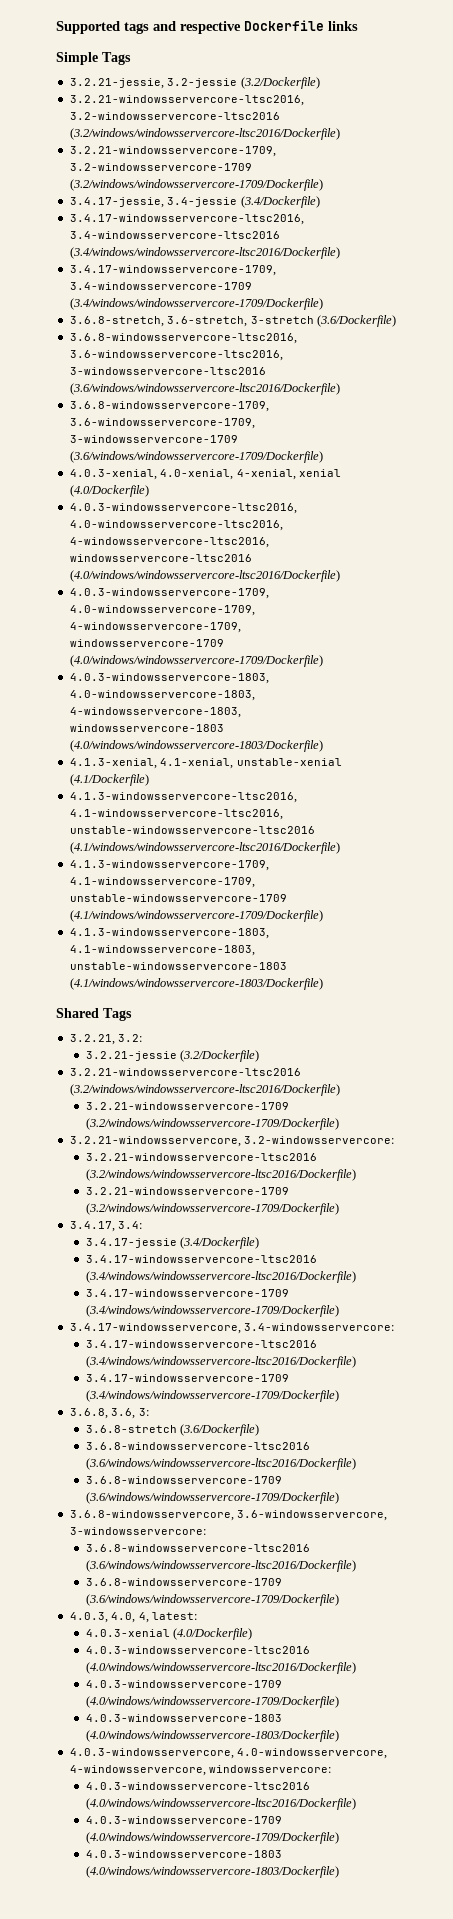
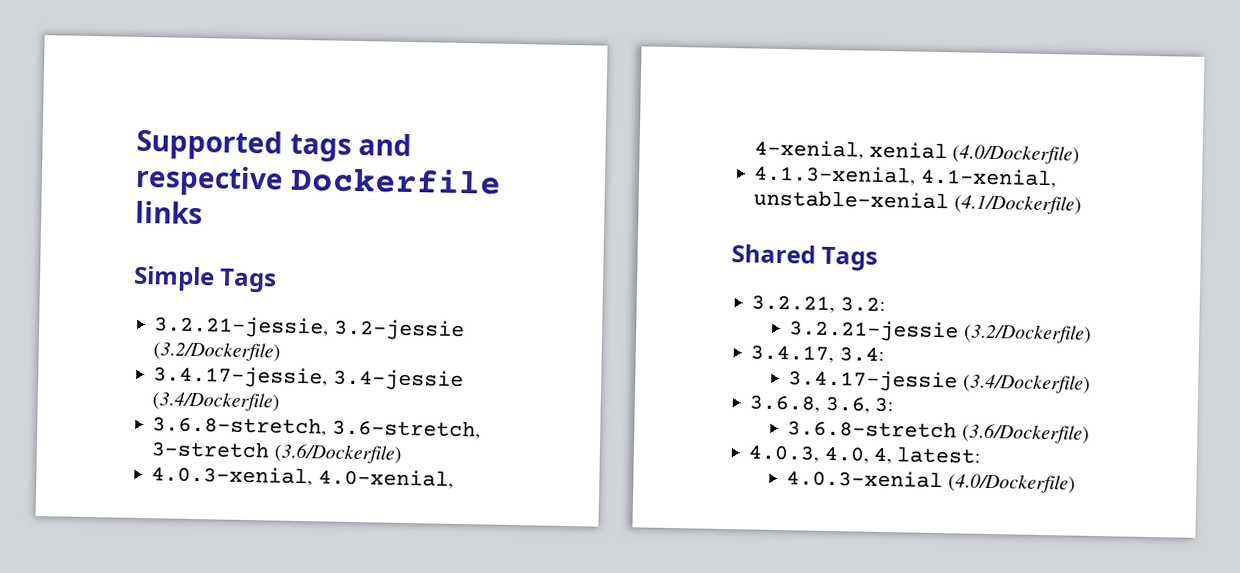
[69,95,304,106] [69,112,280,120] [69,128,340,140] [69,146,276,157] [69,163,252,171] [69,179,323,191] [69,196,320,208] [69,214,304,225] [69,231,280,239] [69,247,340,259] [69,265,276,276] [69,282,252,290] [69,298,323,310] [69,315,396,327] [69,333,297,344] [69,350,283,361] [69,367,266,375] [69,383,340,395] [69,401,269,412] [69,418,255,429] [69,435,238,443] [69,451,323,463] 3.2.21-windowsservercore-ltsc2016, 3.2-windowsservercore-ltsc2016 (3.2/windows/windowsservercore-ltsc2016/Dockerfile) // 3.2.21-windowsservercore-1709, 3.2-windowsservercore-1709 (3.2/windows/windowsservercore-1709/Dockerfile) // 3.4.17-jessie, 3.4-jessie (3.4/Dockerfile) // 3.4.17-windowsservercore-ltsc2016, 3.4-windowsservercore-ltsc2016 (3.4/windows/windowsservercore-ltsc2016/Dockerfile) // 3.4.17-windowsservercore-1709, 3.4-windowsservercore-1709 (3.4/windows/windowsservercore-1709/Dockerfile) // 3.6.8-stretch, 3.6-stretch, 3-stretch (3.6/Dockerfile) // 3.6.8-windowsservercore-ltsc2016, 3.6-windowsservercore-ltsc2016, 3-windowsservercore-ltsc2016 (3.6/windows/windowsservercore-ltsc2016/Dockerfile) // 3.6.8-windowsservercore-1709, 3.6-windowsservercore-1709, 3-windowsservercore-1709 (3.6/windows/windowsservercore-1709/Dockerfile) -> [153,365,464,392] [152,391,281,412] [152,415,481,440] [151,440,402,464] 3.4.17-jessie, 3.4-jessie (3.4/Dockerfile) // 3.6.8-stretch, 3.6-stretch, 3-stretch (3.6/Dockerfile)
[69,503,297,514] [69,520,283,531] [69,537,269,548] [69,554,252,562] [69,570,340,582] [69,588,269,599] [69,605,255,616] [69,622,241,633] [69,639,224,647] [69,655,323,667] [69,673,269,684] [69,690,255,701] [69,707,241,718] [69,724,224,732] [69,740,323,752] [69,758,342,769] [69,774,149,786] [69,792,297,803] [69,809,283,820] [69,826,315,834] [69,842,340,854] [69,860,269,871] [69,877,255,888] [69,894,287,902] [69,910,323,922] [69,928,269,939] [69,945,255,956] [69,962,287,970] [69,978,323,990] 4.0.3-windowsservercore-ltsc2016, 4.0-windowsservercore-ltsc2016, 4-windowsservercore-ltsc2016, windowsservercore-ltsc2016 (4.0/windows/windowsservercore-ltsc2016/Dockerfile) // 4.0.3-windowsservercore-1709, 4.0-windowsservercore-1709, 4-windowsservercore-1709, windowsservercore-1709 (4.0/windows/windowsservercore-1709/Dockerfile) // 4.0.3-windowsservercore-1803, 4.0-windowsservercore-1803, 4-windowsservercore-1803, windowsservercore-1803 (4.0/windows/windowsservercore-1803/Dockerfile) // 4.1.3-xenial, 4.1-xenial, unstable-xenial (4.1/Dockerfile) // 4.1.3-windowsservercore-ltsc2016, 4.1-windowsservercore-ltsc2016, unstable-windowsservercore-ltsc2016 (4.1/windows/windowsservercore-ltsc2016/Dockerfile) // 4.1.3-windowsservercore-1709, 4.1-windowsservercore-1709, unstable-windowsservercore-1709 (4.1/windows/windowsservercore-1709/Dockerfile) // 4.1.3-windowsservercore-1803, 4.1-windowsservercore-1803, unstable-windowsservercore-1803 (4.1/windows/windowsservercore-1803/Dockerfile) -> [753,164,1057,189] [753,189,1082,215] 4.1.3-xenial, 4.1-xenial, unstable-xenial (4.1/Dockerfile)
[69,1068,301,1076] [69,1084,340,1096] [85,1102,289,1110] [85,1118,339,1130] [69,1136,395,1147] [85,1153,317,1161] [85,1169,356,1181] [85,1187,289,1195] [85,1203,339,1215] [69,1221,143,1232] [85,1237,259,1249] [85,1255,317,1263] [85,1271,356,1283] [85,1289,289,1297] [85,1305,339,1317] [69,1323,395,1334] [85,1340,317,1348] [85,1356,356,1368] [85,1374,289,1382] [85,1390,339,1402] 3.2.21-windowsservercore-ltsc2016 (3.2/windows/windowsservercore-ltsc2016/Dockerfile) // 3.2.21-windowsservercore-1709 (3.2/windows/windowsservercore-1709/Dockerfile) // 3.2.21-windowsservercore, 3.2-windowsservercore: // 3.2.21-windowsservercore-ltsc2016 (3.2/windows/windowsservercore-ltsc2016/Dockerfile) // 3.2.21-windowsservercore-1709 (3.2/windows/windowsservercore-1709/Dockerfile) // 3.4.17, 3.4: // 3.4.17-jessie (3.4/Dockerfile) // 3.4.17-windowsservercore-ltsc2016 (3.4/windows/windowsservercore-ltsc2016/Dockerfile) // 3.4.17-windowsservercore-1709 (3.4/windows/windowsservercore-1709/Dockerfile) // 3.4.17-windowsservercore, 3.4-windowsservercore: // 3.4.17-windowsservercore-ltsc2016 (3.4/windows/windowsservercore-ltsc2016/Dockerfile) // 3.4.17-windowsservercore-1709 (3.4/windows/windowsservercore-1709/Dockerfile) -> [750,344,884,364] [788,369,1091,394] 3.4.17, 3.4: // 3.4.17-jessie (3.4/Dockerfile)
[85,1442,310,1450] [85,1458,356,1470] [85,1476,282,1484] [85,1492,339,1504] [69,1510,388,1521] [69,1527,206,1535] [85,1544,310,1552] [85,1560,356,1572] [85,1578,282,1586] [85,1594,339,1606] // 3.6.8-windowsservercore-ltsc2016 (3.6/windows/windowsservercore-ltsc2016/Dockerfile) // 3.6.8-windowsservercore-1709 (3.6/windows/windowsservercore-1709/Dockerfile) // 3.6.8-windowsservercore, 3.6-windowsservercore, 3-windowsservercore: // 3.6.8-windowsservercore-ltsc2016 (3.6/windows/windowsservercore-ltsc2016/Dockerfile) // 3.6.8-windowsservercore-1709 (3.6/windows/windowsservercore-1709/Dockerfile) -> (1090, 433) none
[85,1646,310,1654] [85,1662,356,1674] [85,1680,282,1688] [85,1696,339,1708] [85,1714,282,1722] [85,1730,339,1742] [69,1748,388,1759] [69,1765,332,1776] [85,1782,310,1790] [85,1798,356,1810] [85,1816,282,1824] [85,1832,339,1844] [85,1850,282,1858] [85,1866,339,1878] // 4.0.3-windowsservercore-ltsc2016 (4.0/windows/windowsservercore-ltsc2016/Dockerfile) // 4.0.3-windowsservercore-1709 (4.0/windows/windowsservercore-1709/Dockerfile) // 4.0.3-windowsservercore-1803 (4.0/windows/windowsservercore-1803/Dockerfile) // 4.0.3-windowsservercore, 4.0-windowsservercore, 4-windowsservercore, windowsservercore: // 4.0.3-windowsservercore-ltsc2016 (4.0/windows/windowsservercore-ltsc2016/Dockerfile) // 4.0.3-windowsservercore-1709 (4.0/windows/windowsservercore-1709/Dockerfile) // 4.0.3-windowsservercore-1803 (4.0/windows/windowsservercore-1803/Dockerfile) -> (1076, 483) none

